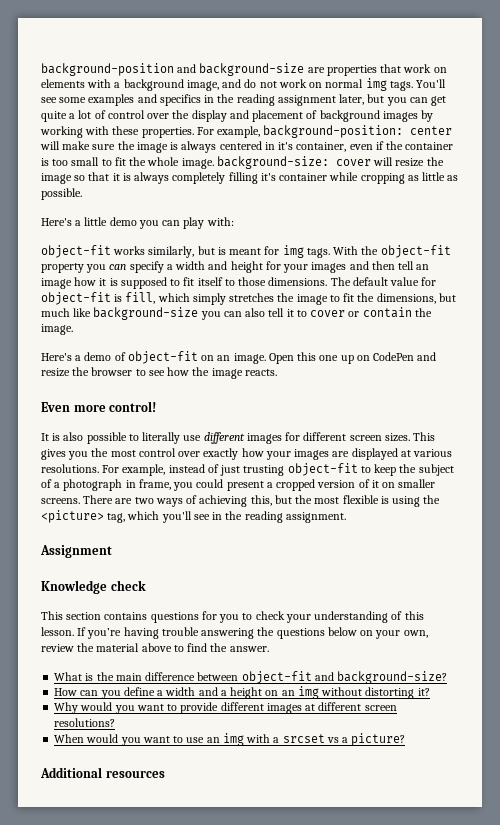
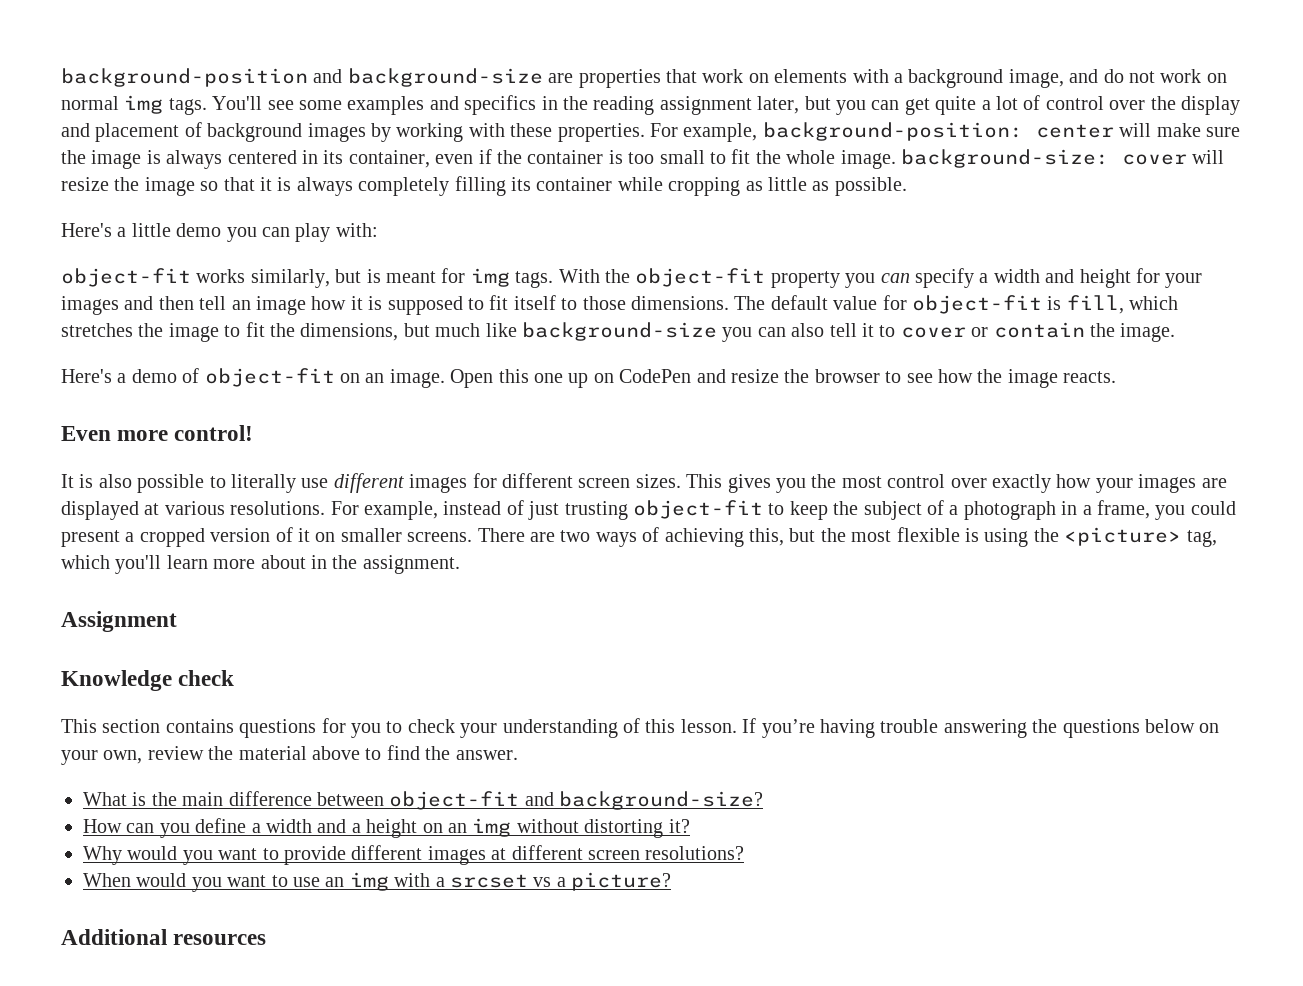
[278,142,294,150] it's -> [323,150,344,164] its
[260,173,276,181] it's -> [511,177,531,191] its
[192,293,226,305] simply -> (1179, 303) none
(136, 484) none -> [1082,505,1092,515] a
[193,511,283,523] see in the reading -> [166,555,358,569] learn more about in the

